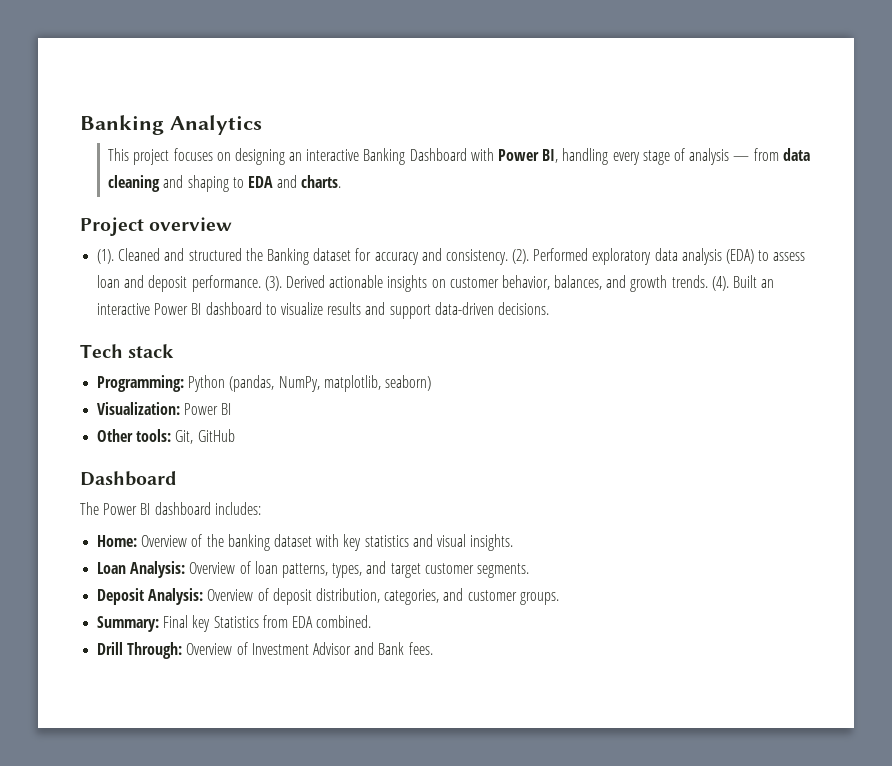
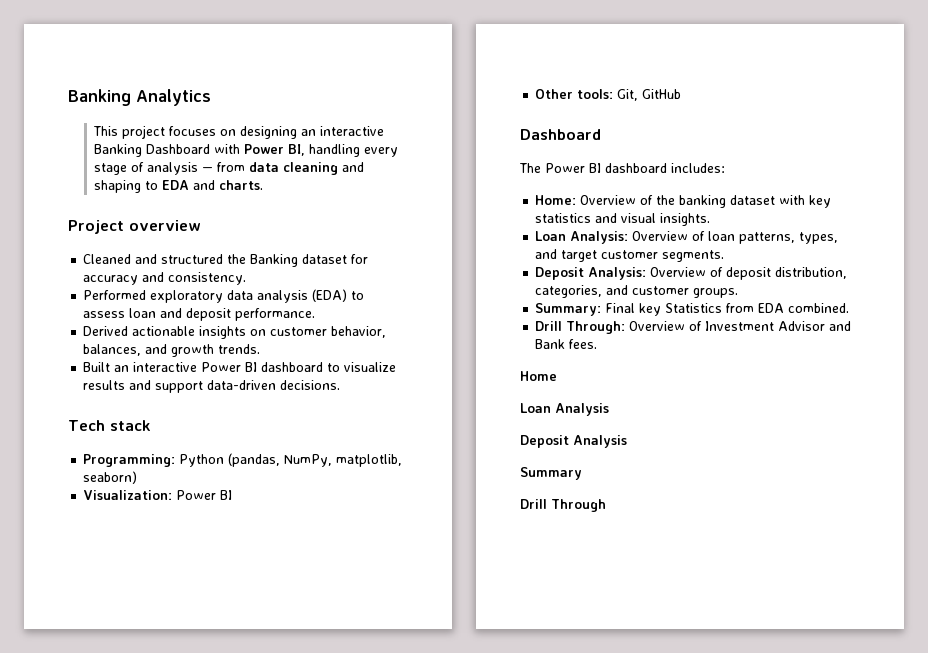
[97,249,115,264] (1). -> (200, 225) none
[512,249,530,264] (2). -> (247, 278) //
[264,276,282,291] (3). -> (316, 314) //
[711,276,729,291] (4). -> (261, 349) //
(433, 648) none -> [520,371,557,381] [520,403,609,416] [520,435,627,448] [520,467,582,480] [520,499,606,512] // Home // Loan Analysis // Deposit Analysis // Summary // Drill Through

